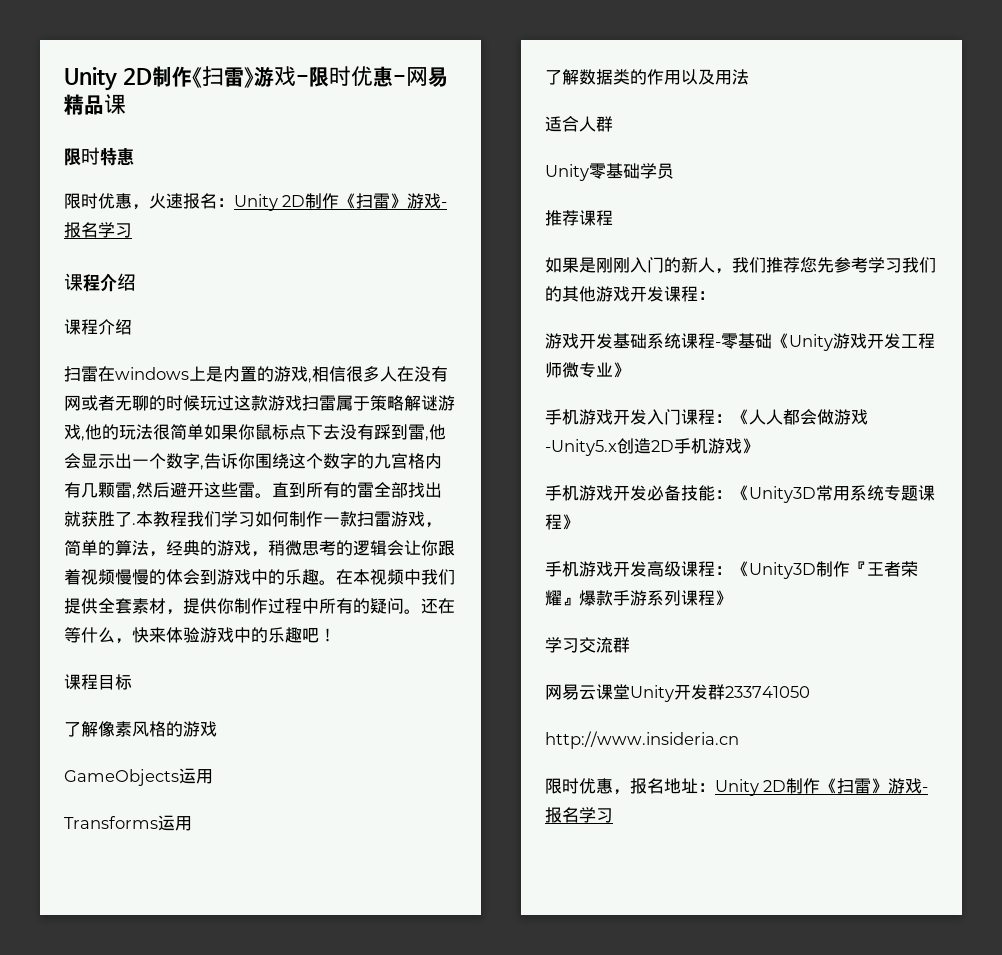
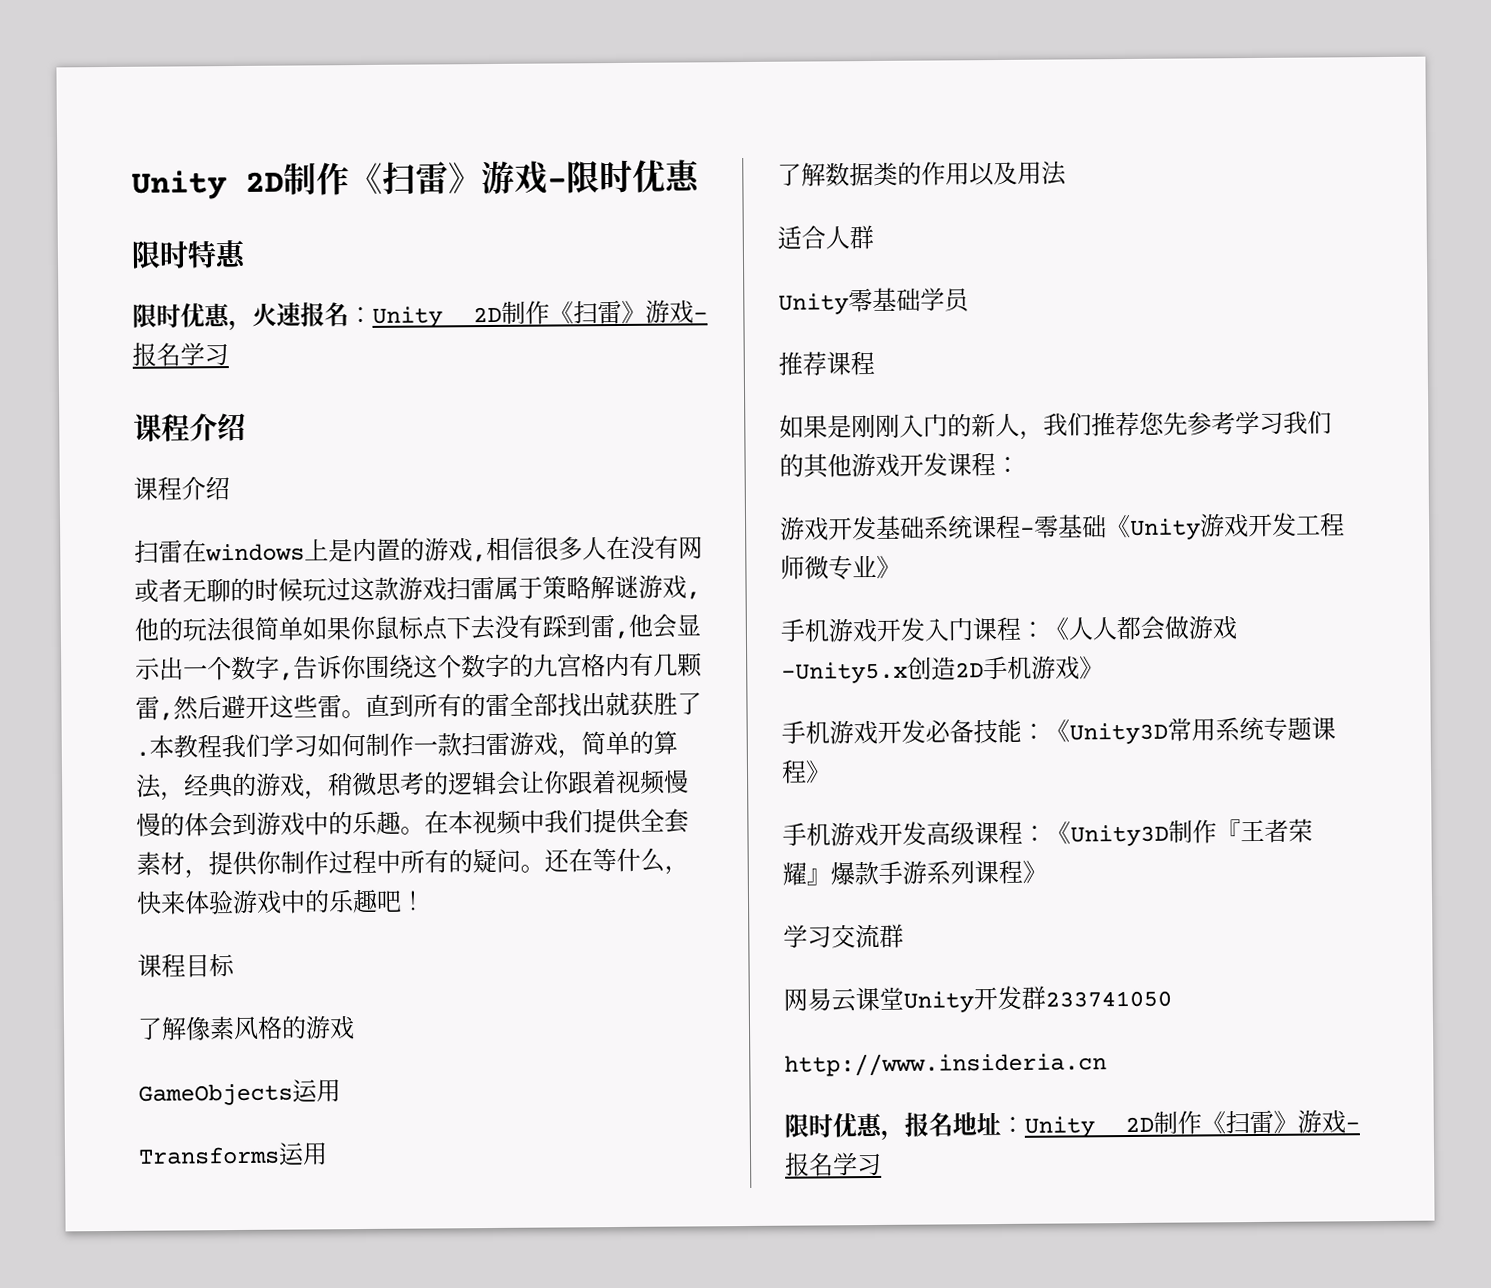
[392,67,448,87] [64,94,126,115] -网易精品课 -> (702, 176) none

